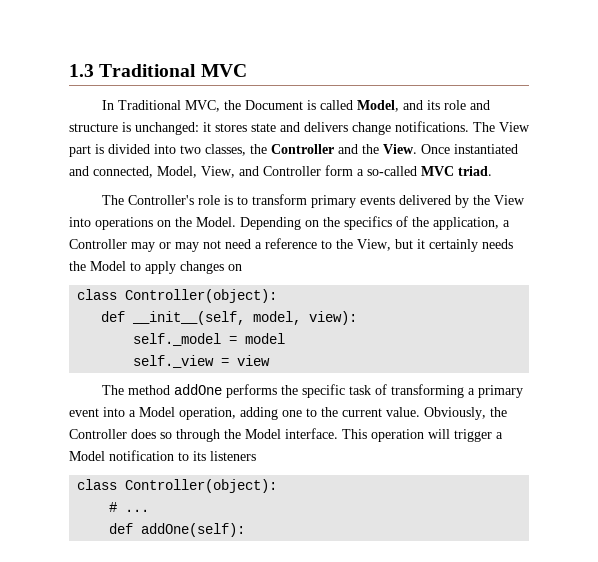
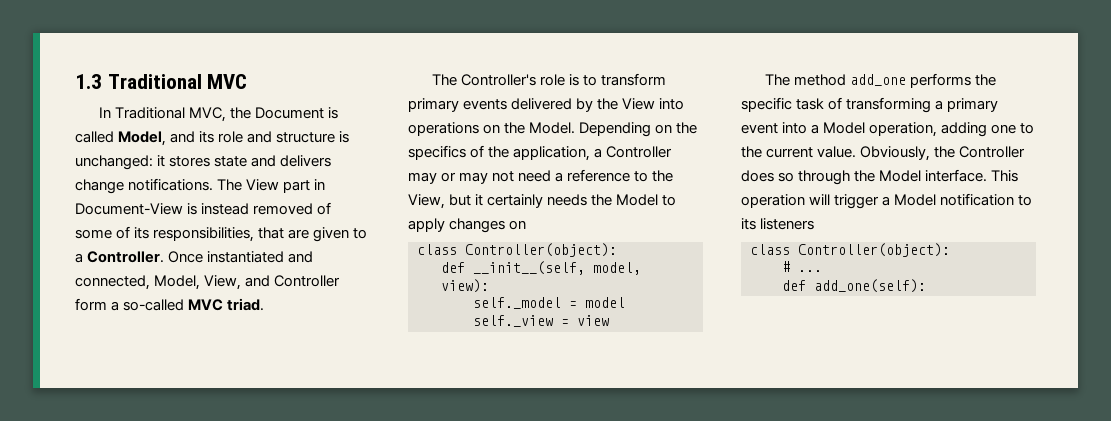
[95,144,417,156] is divided into two classes, the Controller and the View. -> [314,179,326,190] [75,202,332,215] [75,226,368,242] [75,251,165,263] in Document-View is instead removed of some of its responsibilities, that are given to a Controller.
[173,384,222,395] addOne -> [849,74,906,86] add_one
[141,523,246,537] addOne(self): -> [814,279,926,293] add_one(self):

